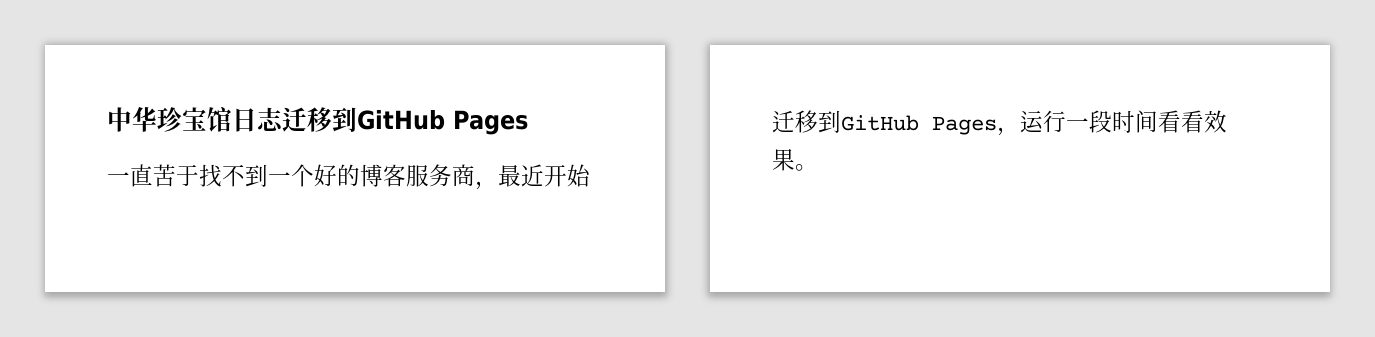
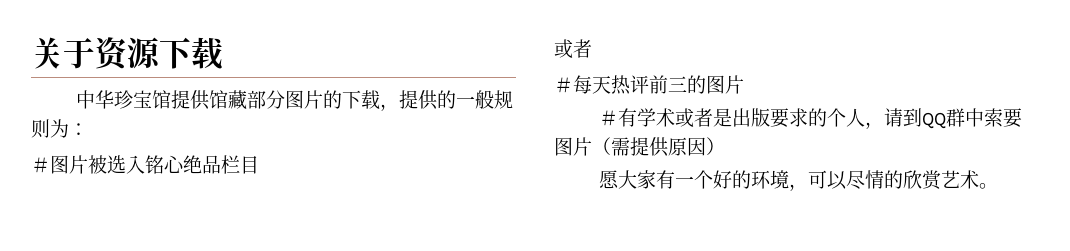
[107,106,528,135] [107,164,591,190] [772,110,1227,136] [772,149,795,171] 中华珍宝馆日志迁移到GitHub Pages // 一直苦于找不到一个好的博客服务商，最近开始迁移到GitHub Pages，运行一段时间看看效果 -> [31,37,223,71] [75,90,513,111] [31,119,88,138] [31,155,259,174] [554,39,592,59] [554,75,744,95] [598,108,1022,129] [554,137,725,157] [598,170,979,191] 关于资源下载 // 中华珍宝馆提供馆藏部分图片的下载，提供的一般规则为： // ＃图片被选入铭心绝品栏目 // 或者 // ＃每天热评前三的图片 // ＃有学术或者是出版要求的个人，请到QQ群中索要图片（需提供原因） // 愿大家有一个好的环境，可以尽情的欣赏艺术

